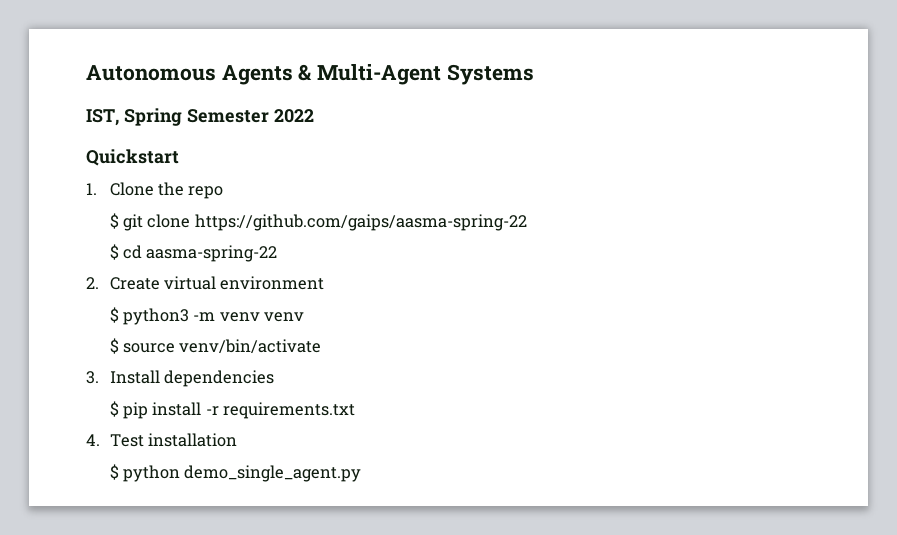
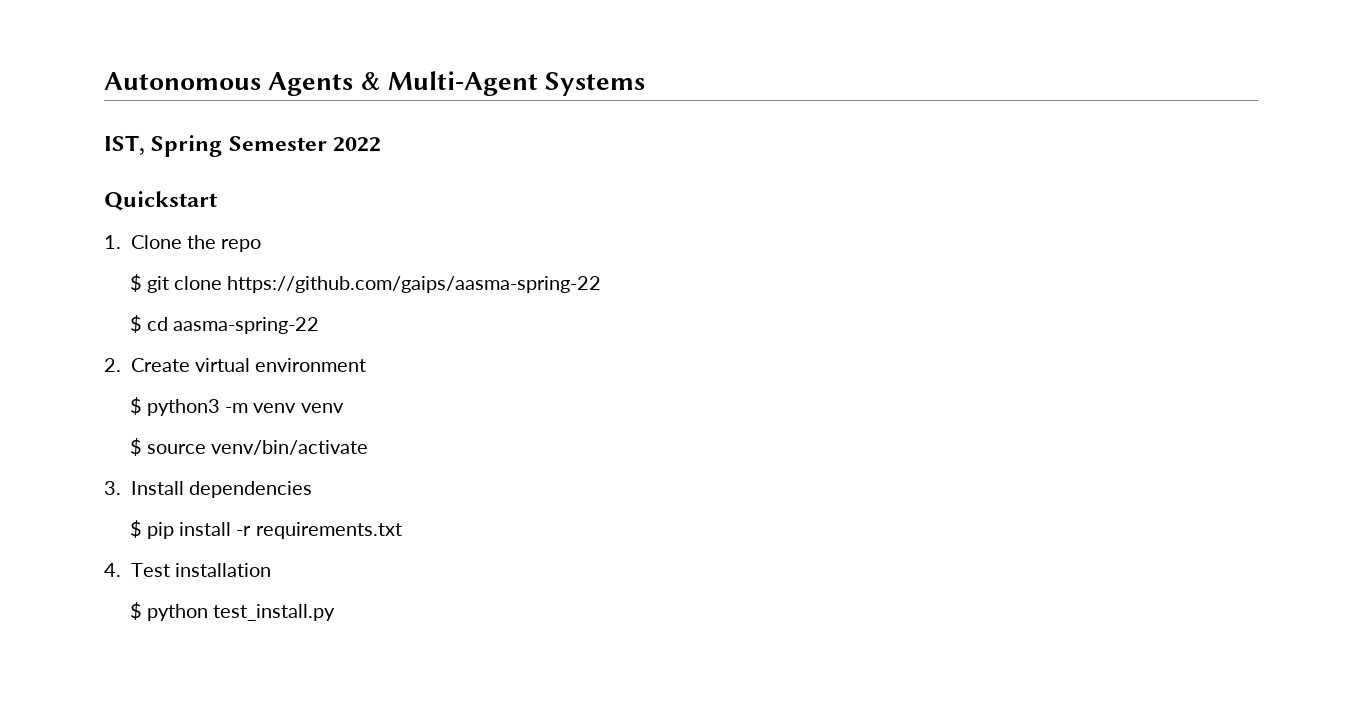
[184,465,362,482] demo_single_agent.py -> [213,604,336,621] test_install.py

